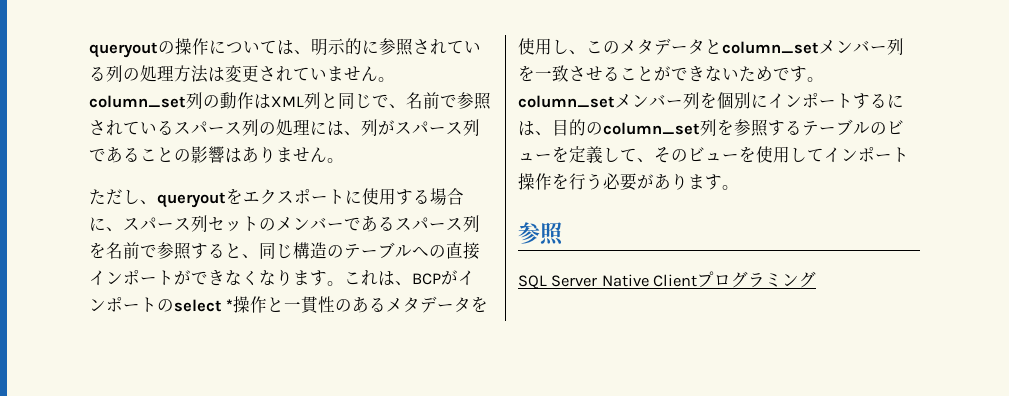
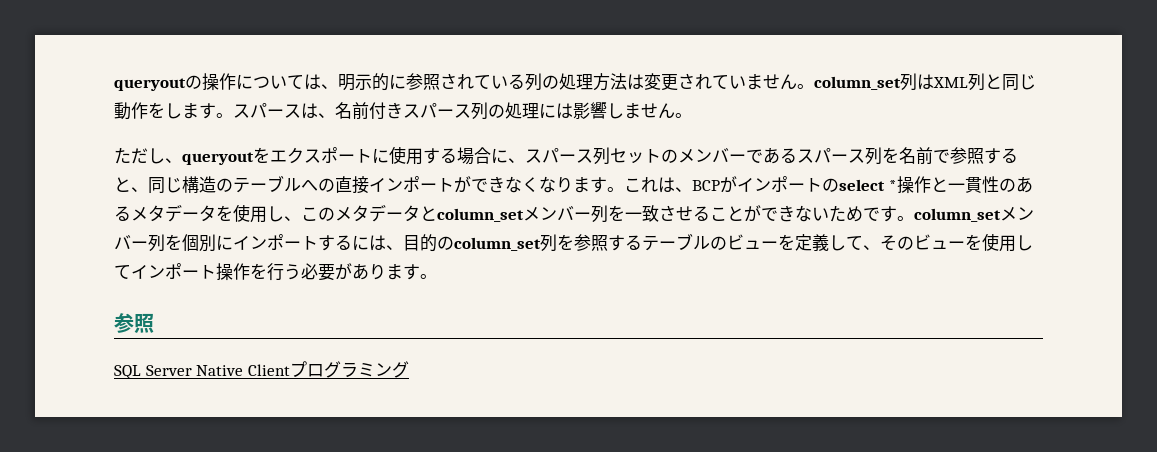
[203,92,254,109] の動作 -> (917, 82) none
[372,92,491,110] [89,120,174,136] で、名前で参照されている -> [114,102,403,120] 動作をします。スパースは、名前付き
[344,119,480,136] [89,146,276,163] 、列がスパース列であることの影響はあり -> [573,102,624,119] 影響し

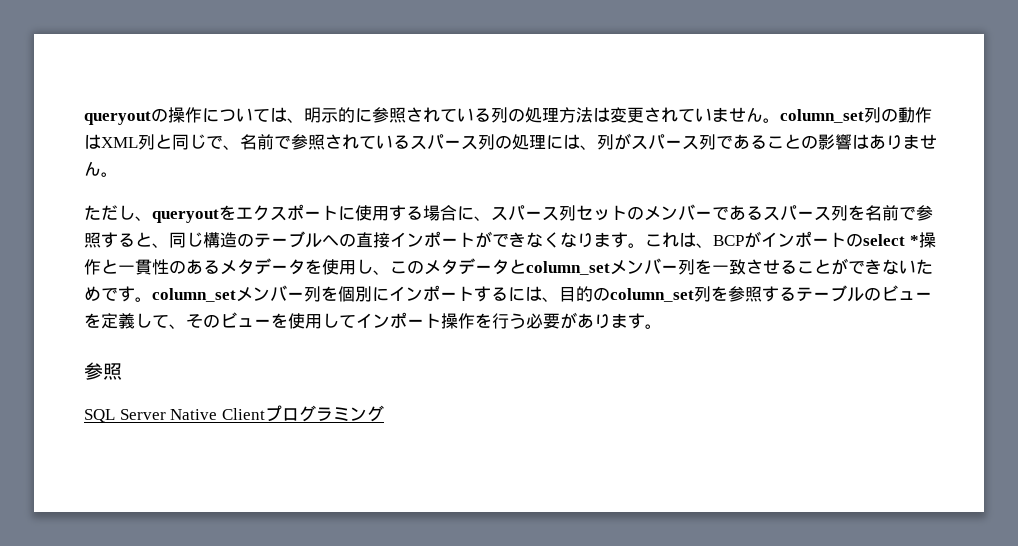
(917, 82) none -> [881,107,932,123] の動作
[114,102,403,120] 動作をします。スパースは、名前付き -> [206,134,410,150] で、名前で参照されている
[573,102,624,119] 影響し -> [580,133,903,150] 、列がスパース列であることの影響はあり

